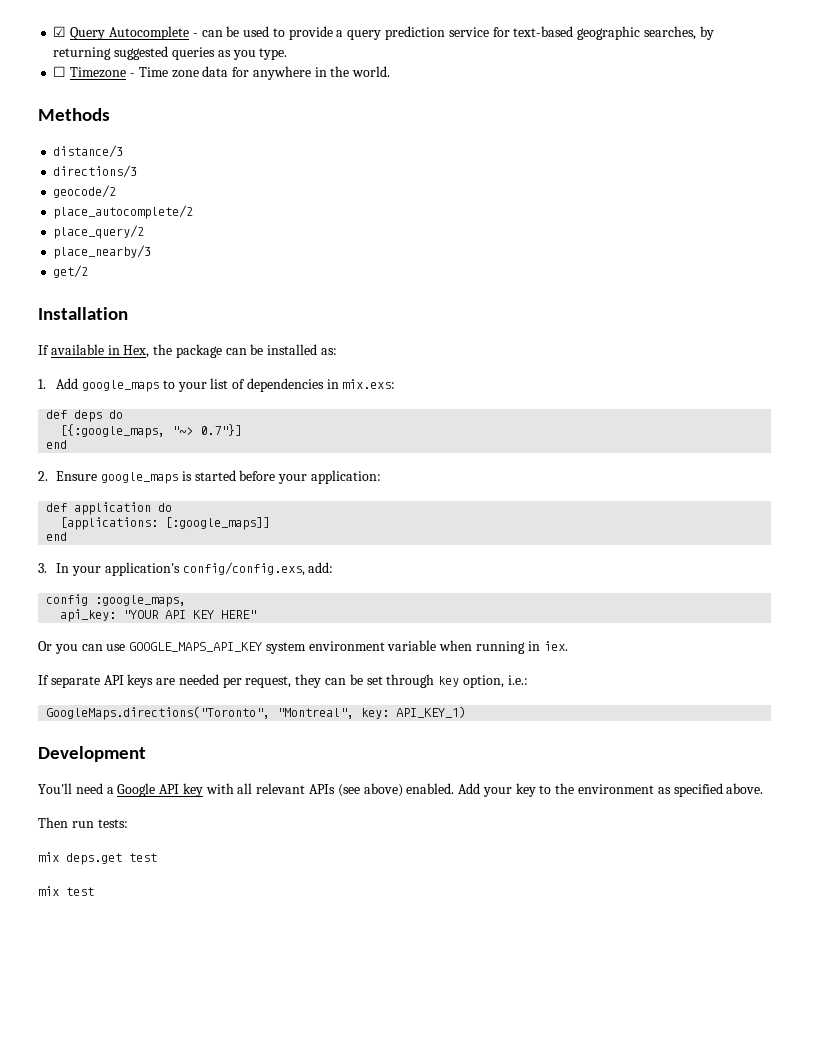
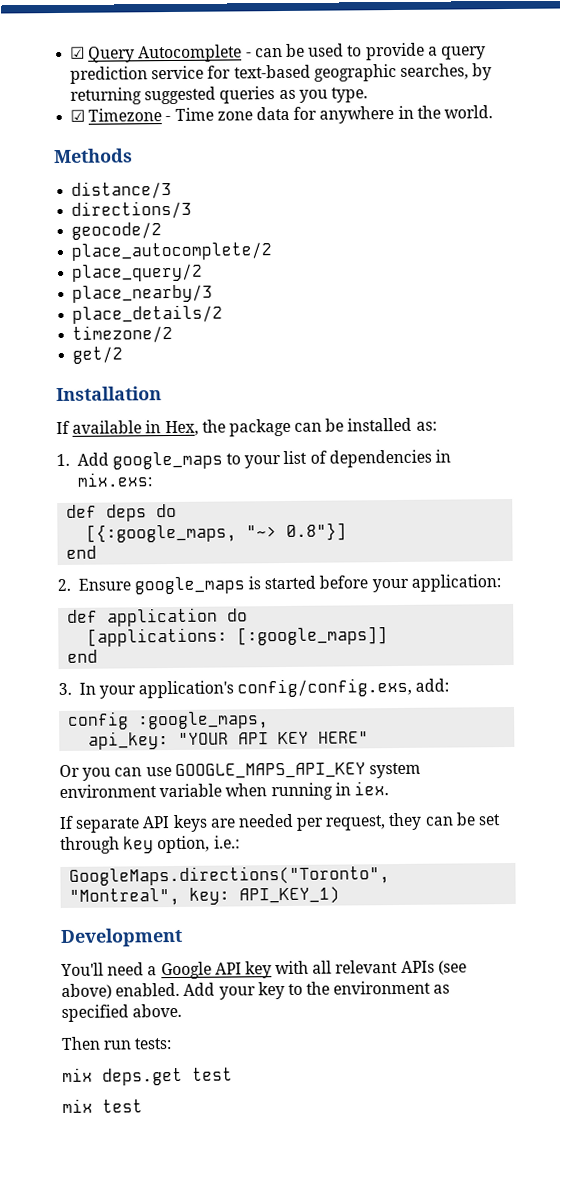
[53,66,67,77] ☐ -> [70,109,86,122] ☑
(152, 252) none -> [72,304,224,324] [72,324,174,343] // place_details/2 // timezone/2
[200,424,243,436] 0.7"}] -> [286,522,348,541] 0.8"}]

